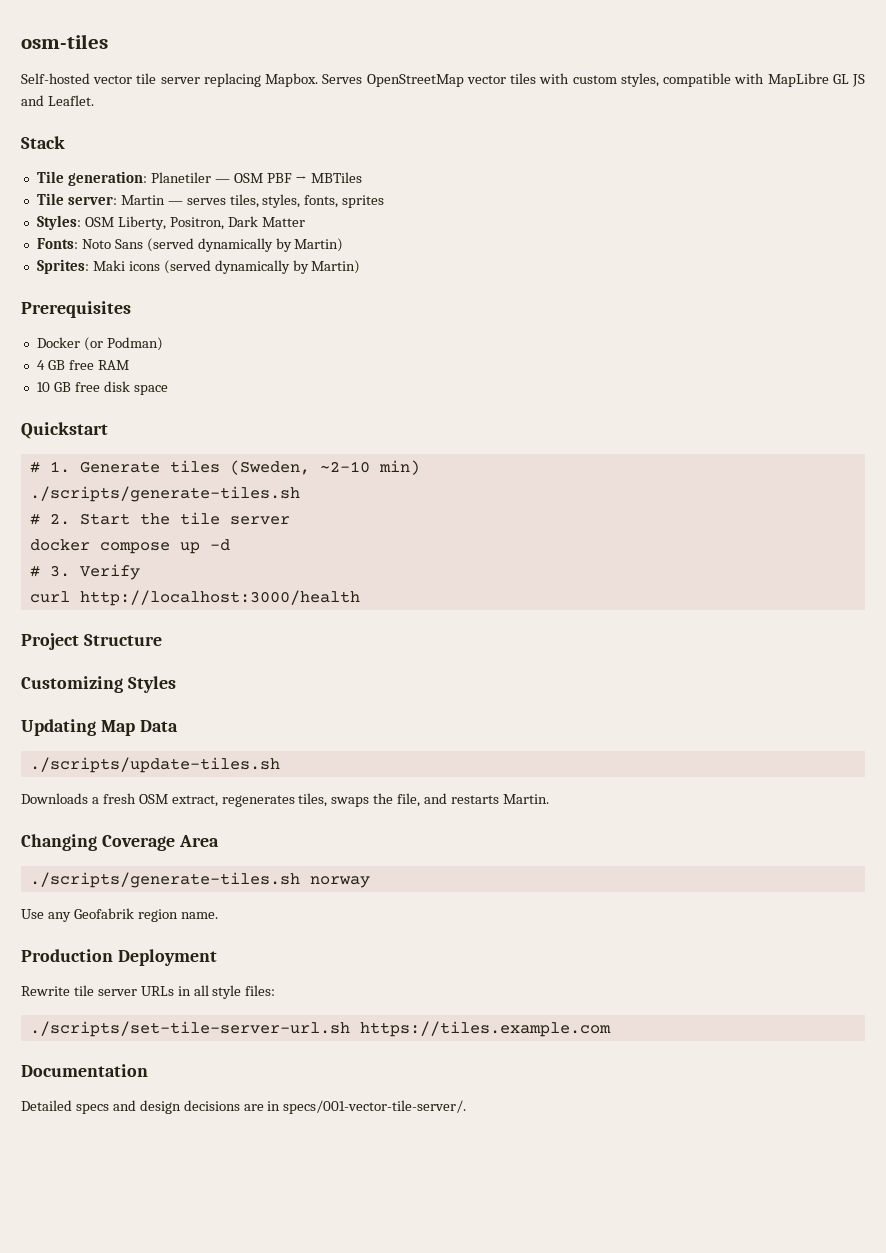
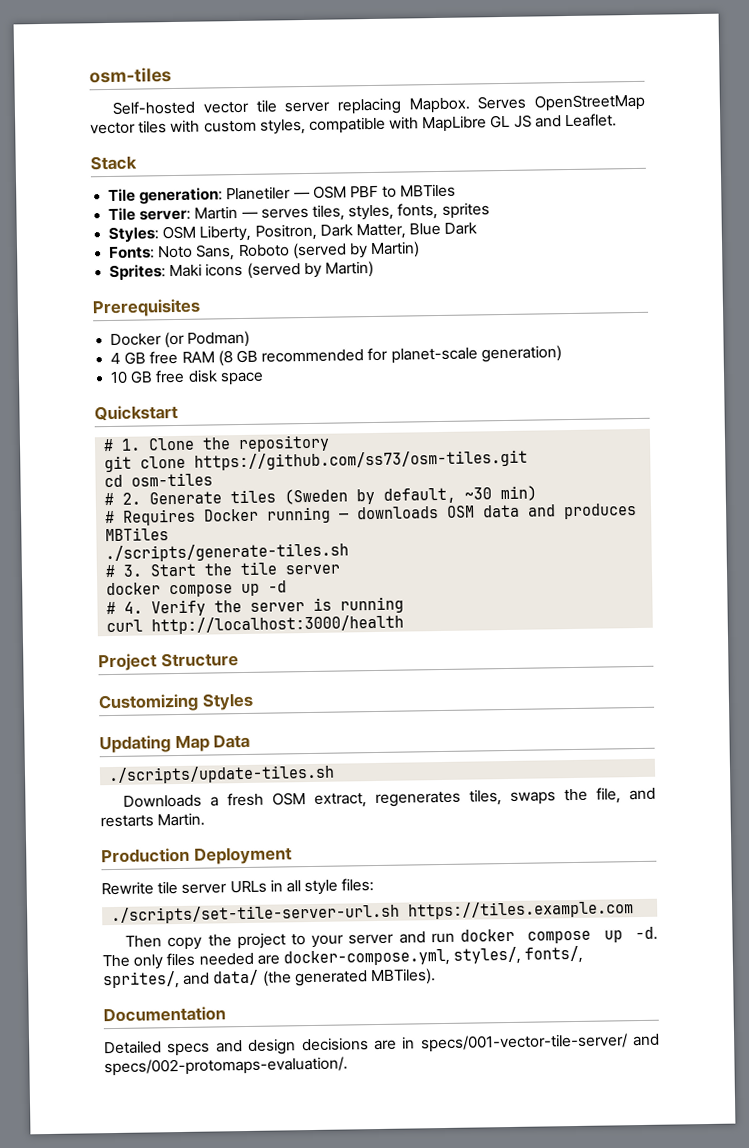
[295,176,308,183] → -> [382,185,398,198] to
[261,217,305,227] Matter -> [355,222,478,240] Matter, Blue Dark
[114,238,273,252] Sans (served dynamically -> [195,242,347,261] Sans, Roboto (served
[214,260,290,274] dynamically -> (301, 270) none
(129, 365) none -> [217,345,562,367] (8 GB recommended for planet-scale generation)
[79,460,420,475] Generate tiles (Sweden, ~2-10 min) -> [148,434,331,453] [104,449,529,473] [104,472,214,488] [104,485,538,506] [105,503,638,526] [105,527,170,542] Clone the repository // git clone https://github.com/ss73/osm-tiles.git // cd osm-tiles // # 2. Generate tiles (Sweden by default, ~30 min) // # Requires Docker running — downloads OSM data and produces MBTiles
[49,513,70,525] 2. -> [123,564,144,577] 3.
[49,565,70,577] 3. -> [124,601,144,614] 4.
(140, 572) none -> [214,596,405,614] the server is running
[21,834,219,851] [29,872,370,888] [21,908,218,922] // Changing Coverage Area // ./scripts/generate-tiles.sh norway // Use any Geofabrik region name. -> (206, 819) none
(611, 1029) none -> [125,926,658,951] [102,945,584,970] [103,968,436,990] // Then copy the project to your server and run docker compose up -d. The only files needed are docker-compose.yml, styles/, fonts/, sprites/, and data/ (the generated MBTiles).
[283,1100,467,1114] specs/001-vector-tile-server/. -> [420,1033,660,1053] [104,1056,348,1077] specs/001-vector-tile-server/ and specs/002-protomaps-evaluation/.

